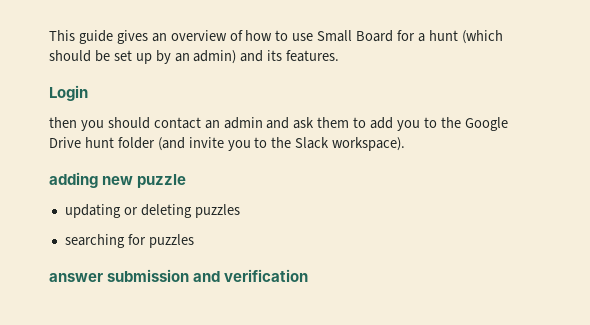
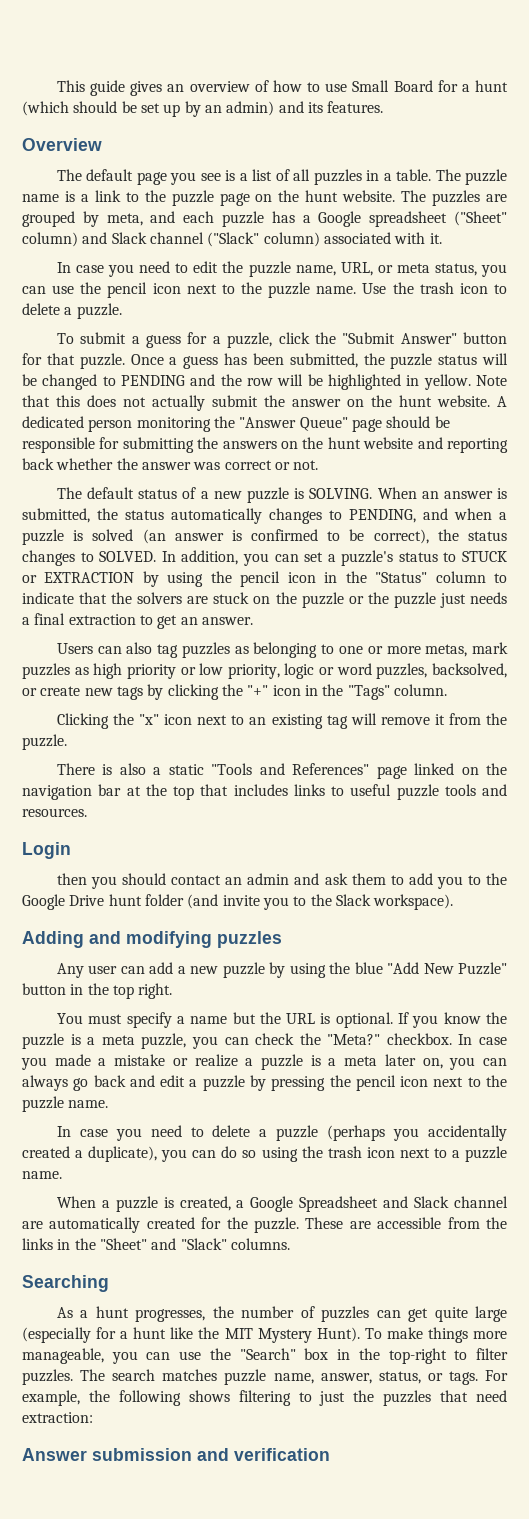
(340, 56) none -> [22,138,102,151] [56,169,507,185] [22,190,508,206] [22,211,508,227] [22,232,442,247] [56,261,508,277] [22,282,508,298] [22,303,122,319] [56,332,507,348] [22,353,508,369] [22,374,507,390] [22,395,507,411] [22,416,450,432] [22,437,508,453] [22,458,319,470] [56,487,507,503] [22,508,507,524] [22,529,508,545] [22,550,507,566] [22,571,507,587] [22,592,508,608] [22,613,253,629] [56,642,508,658] [22,663,507,679] [22,684,447,700] [56,713,508,729] [22,734,67,750] [56,763,508,779] [22,784,507,800] [22,808,87,817] // Overview // The default page you see is a list of all puzzles in a table. The puzzle name is a link to the puzzle page on the hunt website. The puzzles are grouped by meta, and each puzzle has a Google spreadsheet ("Sheet" column) and Slack channel ("Slack" column) associated with it. // In case you need to edit the puzzle name, URL, or meta status, you can use the pencil icon next to the puzzle name. Use the trash icon to delete a puzzle. // To submit a guess for a puzzle, click the "Submit Answer" button for that puzzle. Once a guess has been submitted, the puzzle status will be changed to PENDING and the row will be highlighted in yellow. Note that this does not actually submit the answer on the hunt website. A dedicated person monitoring the "Answer Queue" page should be responsible for submitting the answers on the hunt website and reporting back whether the answer was correct or not. // The default status of a new puzzle is SOLVING. When an answer is submitted, the status automatically changes to PENDING, and when a puzzle is solved (an answer is confirmed to be correct), the status changes to SOLVED. In addition, you can set a puzzle's status to STUCK or EXTRACTION by using the pencil icon in the "Status" column to indicate that the solvers are stuck on the puzzle or the puzzle just needs a final extraction to get an answer. // Users can also tag puzzles as belonging to one or more metas, mark puzzles as high priority or low priority, logic or word puzzles, backsolved, or create new tags by clicking the "+" icon in the "Tags" column. // Clicking the "x" icon next to an existing tag will remove it from the puzzle. // There is also a static "Tools and References" page linked on the navigation bar at the top that includes links to useful puzzle tools and resources.
[49,172,187,188] [64,204,240,218] [64,234,194,248] [49,273,103,282] adding new puzzle // updating or deleting puzzles // searching for puzzles // answer -> [22,931,282,948] [56,962,507,978] [22,983,173,999] [56,1012,507,1028] [22,1033,507,1049] [21,1054,508,1070] [22,1075,507,1091] [22,1096,109,1112] [56,1125,507,1141] [22,1146,507,1162] [22,1171,62,1179] [56,1196,509,1212] [22,1217,507,1233] [22,1238,290,1250] [22,1275,109,1292] [56,1306,508,1322] [22,1327,507,1343] [22,1348,509,1364] [22,1369,509,1385] [22,1390,507,1406] [22,1412,93,1423] [22,1448,87,1461] Adding and modifying puzzles // Any user can add a new puzzle by using the blue "Add New Puzzle" button in the top right. // You must specify a name but the URL is optional. If you know the puzzle is a meta puzzle, you can check the "Meta?" checkbox. In case you made a mistake or realize a puzzle is a meta later on, you can always go back and edit a puzzle by pressing the pencil icon next to the puzzle name. // In case you need to delete a puzzle (perhaps you accidentally created a duplicate), you can do so using the trash icon next to a puzzle name. // When a puzzle is created, a Google Spreadsheet and Slack channel are automatically created for the puzzle. These are accessible from the links in the "Sheet" and "Slack" columns. // Searching // As a hunt progresses, the number of puzzles can get quite large (especially for a hunt like the MIT Mystery Hunt). To make things more manageable, you can use the "Search" box in the top-right to filter puzzles. The search matches puzzle name, answer, status, or tags. For example, the following shows filtering to just the puzzles that need extraction: // Answer

